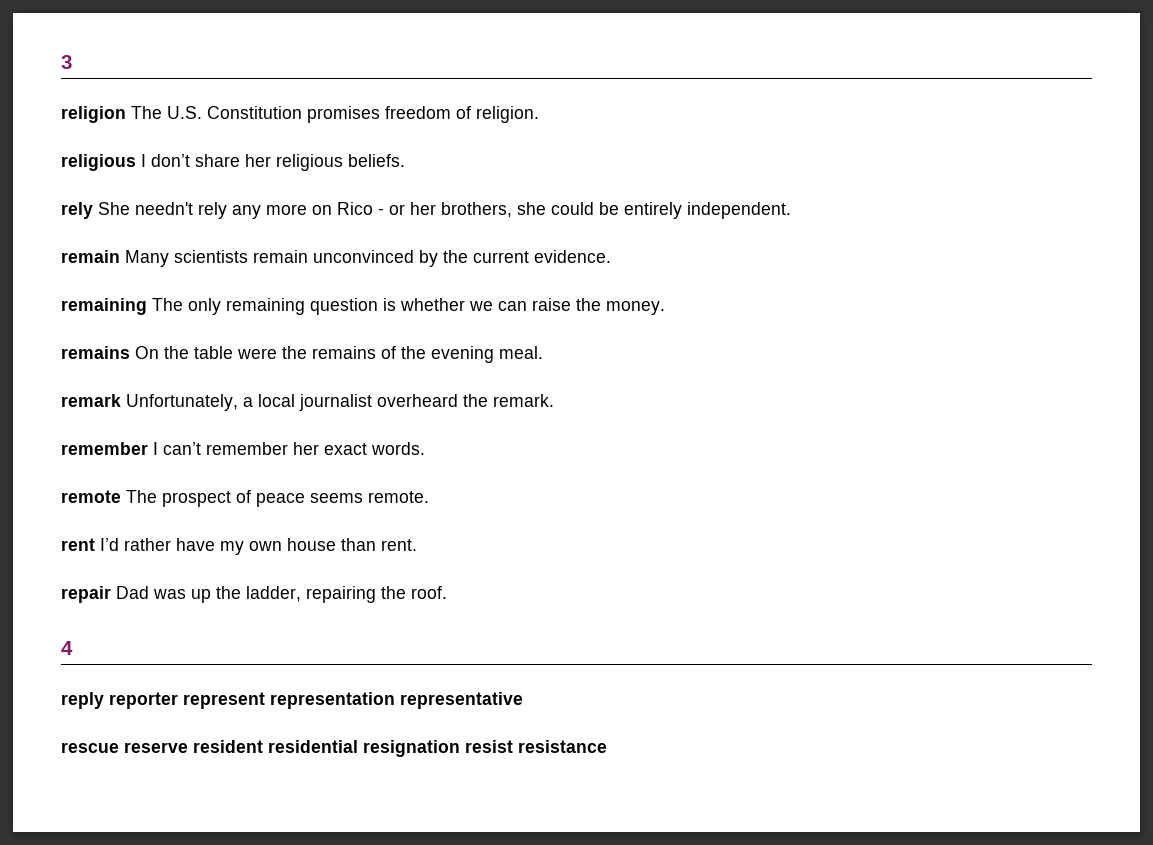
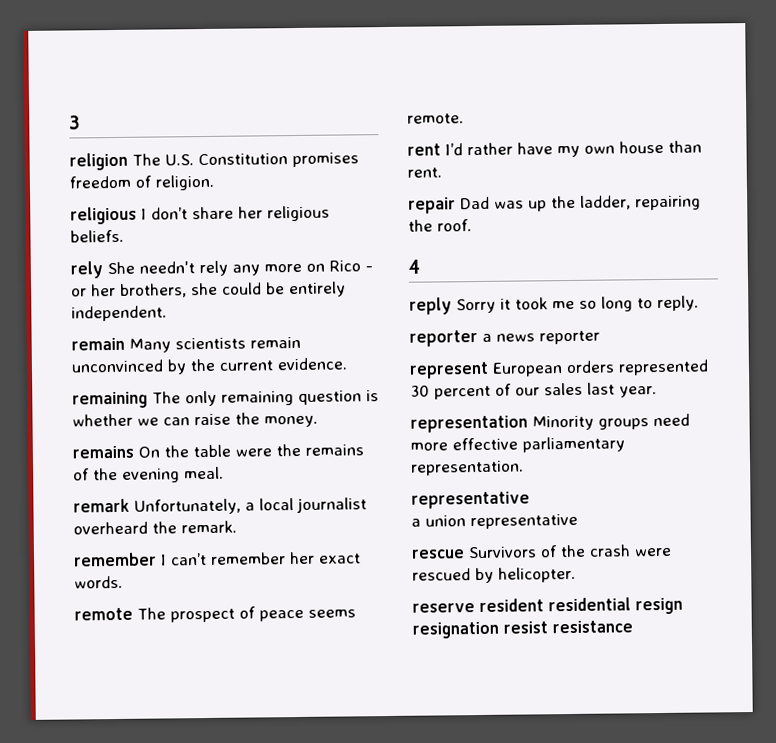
[109,692,523,709] [61,742,119,753] reporter represent representation representative // rescue -> [456,295,699,314] [409,330,600,347] [409,359,709,379] [410,382,657,400] [410,413,690,433] [410,436,625,453] [410,460,524,476] [411,491,530,509] [411,513,578,530] [411,544,672,559] [412,566,576,584] Sorry it took me so long to reply. // reporter a news reporter // represent European orders represented 30 percent of our sales last year. // representation Minority groups need more effective parliamentary representation. // representative // a union representative // rescue Survivors of the crash were rescued by helicopter. //
(358, 746) none -> [635,597,683,615] resign

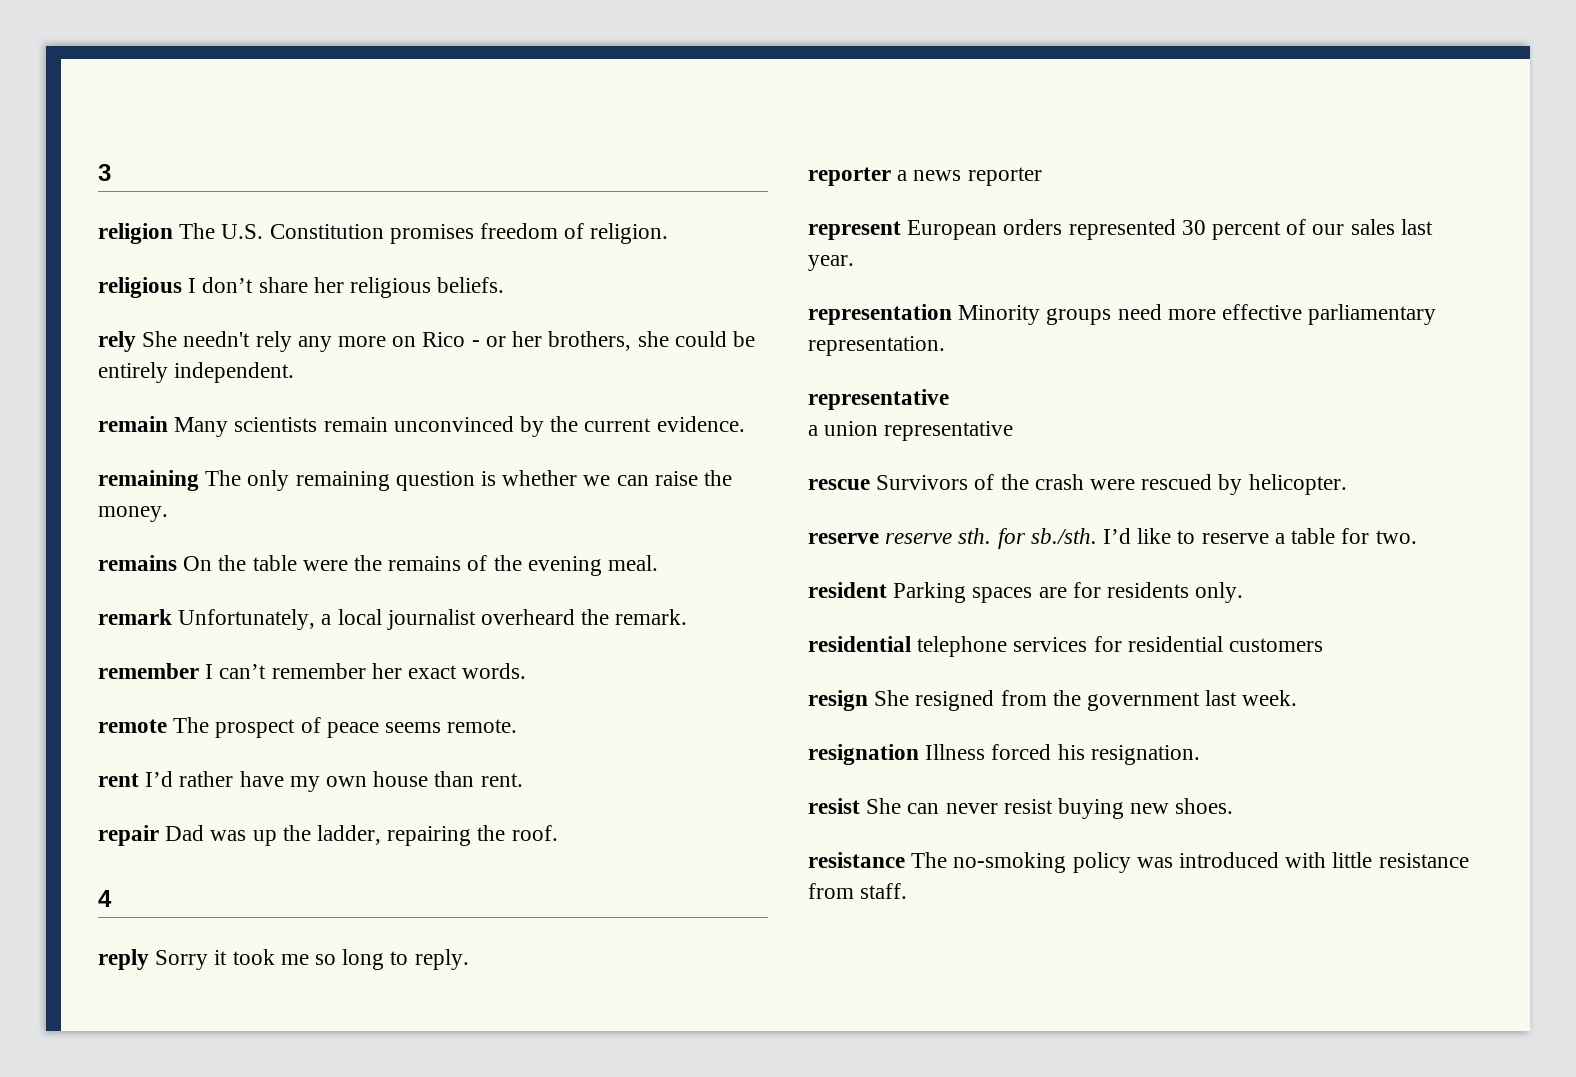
[479,597,683,615] [412,620,633,639] resident residential resign resignation resist resistance -> [885,528,1417,549] [808,582,1244,603] [808,636,1324,657] [808,690,1298,711] [808,744,1200,765] [808,798,1234,819] [808,852,1469,873] [808,883,908,899] reserve sth. for sb./sth. I’d like to reserve a table for two. // resident Parking spaces are for residents only. // residential telephone services for residential customers // resign She resigned from the government last week. // resignation Illness forced his resignation. // resist She can never resist buying new shoes. // resistance The no-smoking policy was introduced with little resistance from staff.

